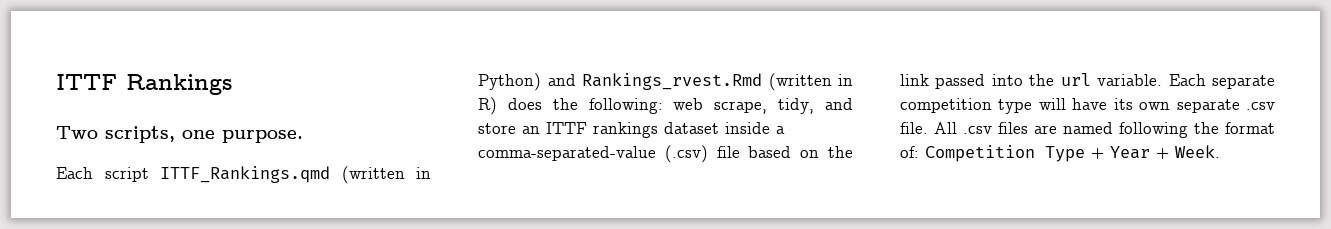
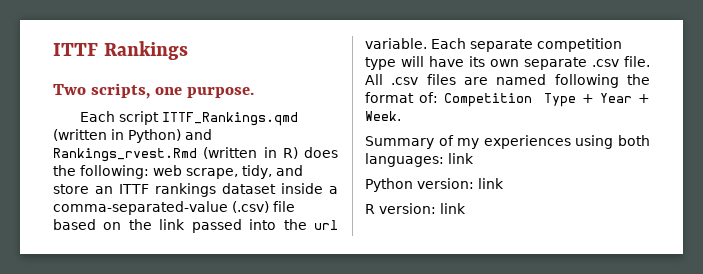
(1220, 151) none -> [365,135,650,149] [365,153,474,167] [365,178,504,192] [365,203,466,214] // Summary of my experiences using both languages: link // Python version: link // R version: link

